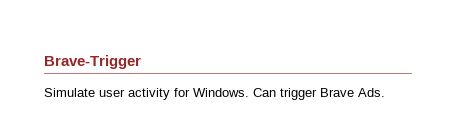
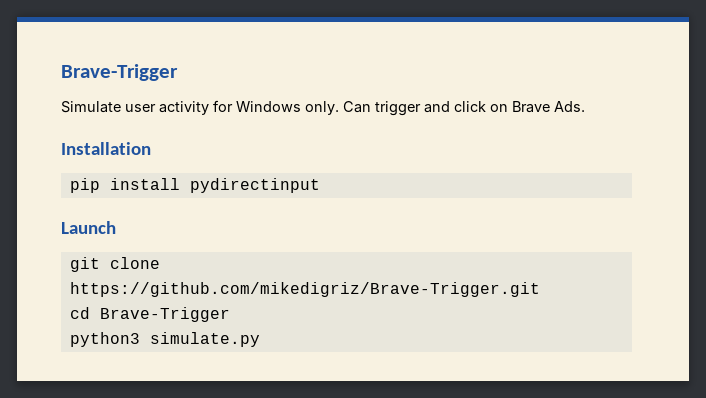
[193,88,385,100] Windows. Can trigger Brave Ads. -> [236,101,585,116] [61,142,151,155] [69,178,320,193] [61,221,116,234] [69,257,160,272] [69,282,540,297] [69,307,230,322] [69,332,260,347] Windows only. Can trigger and click on Brave Ads. // Installation // pip install pydirectinput // Launch // git clone https://github.com/mikedigriz/Brave-Trigger.git // cd Brave-Trigger // python3 simulate.py

